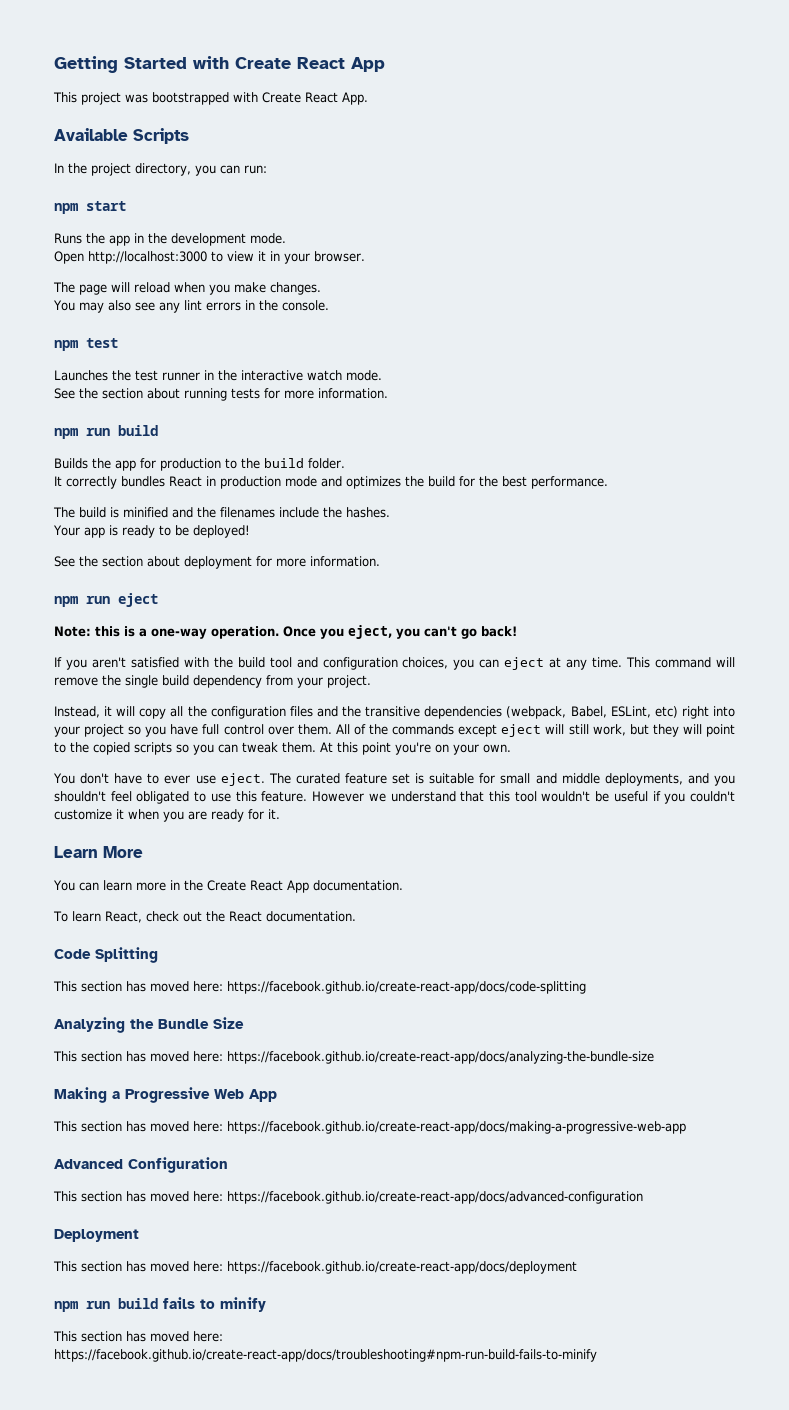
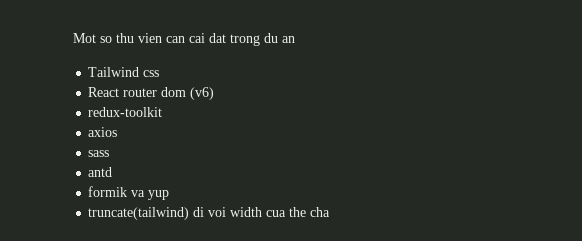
[54,56,385,73] [53,92,368,105] [54,128,189,144] [54,163,267,176] [54,201,126,214] [54,233,286,246] [54,251,365,264] [53,282,321,295] [53,300,329,313] [54,338,118,351] [54,370,382,381] [54,388,388,401] [54,425,158,439] [54,458,345,471] [54,476,608,489] [53,507,390,518] [53,525,250,538] [54,556,380,569] [54,593,158,607] [54,625,517,639] [54,657,735,670] [54,675,371,688] [54,706,736,719] [54,724,735,737] [54,742,511,755] [53,773,735,786] [54,791,735,804] [54,809,280,822] [54,846,143,858] [53,880,403,893] [53,911,356,923] [54,947,158,963] [53,981,586,994] [54,1017,244,1033] [53,1051,654,1064] [54,1087,277,1103] [53,1121,686,1134] [54,1157,228,1173] [53,1191,643,1204] [54,1229,139,1242] [53,1261,577,1274] [54,1297,266,1312] [53,1331,223,1342] [54,1349,597,1362] Getting Started with Create React App // This project was bootstrapped with Create React App. // Available Scripts // In the project directory, you can run: // npm start // Runs the app in the development mode. // Open http://localhost:3000 to view it in your browser. // The page will reload when you make changes. // You may also see any lint errors in the console. // npm test // Launches the test runner in the interactive watch mode. // See the section about running tests for more information. // npm run build // Builds the app for production to the build folder. // It correctly bundles React in production mode and optimizes the build for the best performance. // The build is minified and the filenames include the hashes. // Your app is ready to be deployed! // See the section about deployment for more information. // npm run eject // Note: this is a one-way operation. Once you eject, you can't go back! // If you aren't satisfied with the build tool and configuration choices, you can eject at any time. This command will remove the single build dependency from your project. // Instead, it will copy all the configuration files and the transitive dependencies (webpack, Babel, ESLint, etc) right into your project so you have full control over them. All of the commands except eject will still work, but they will point to the copied scripts so you can tweak them. At this point you're on your own. // You don't have to ever use eject. The curated feature set is suitable for small and middle deployments, and you shouldn't feel obligated to use this feature. However we understand that this tool wouldn't be useful if you couldn't customize it when you are ready for it. // Learn More // You can learn more in the Create React App documentation. // To learn React, check out the React documentation. // Code Splitting // This section has moved here: https://facebook.github.io/create-react-app/docs/code-splitting // Analyzing the Bundle Size // This section has moved here: https://facebook.github.io/create-react-app/docs/analyzing-the-bundle-size // Making a Progressive Web App // This section has moved here: https://facebook.github.io/create-react-app/docs/making-a-progressive-web-app // Advanced Configuration // This section has moved here: https://facebook.github.io/create-react-app/docs/advanced-configuration // Deployment // This section has moved here: https://facebook.github.io/create-react-app/docs/deployment // npm run build fails to minify // This section has moved here: https://facebook.github.io/create-react-app/docs/troubleshooting#npm-run-build-fails-to-minify -> [73,33,295,46] [88,67,160,77] [88,87,215,100] [88,107,163,117] [88,127,118,137] [88,150,110,157] [88,167,113,177] [88,186,170,200] [88,207,331,220] Mot so thu vien can cai dat trong du an // Tailwind css // React router dom (v6) // redux-toolkit // axios // sass // antd // formik va yup // truncate(tailwind) di voi width cua the cha

